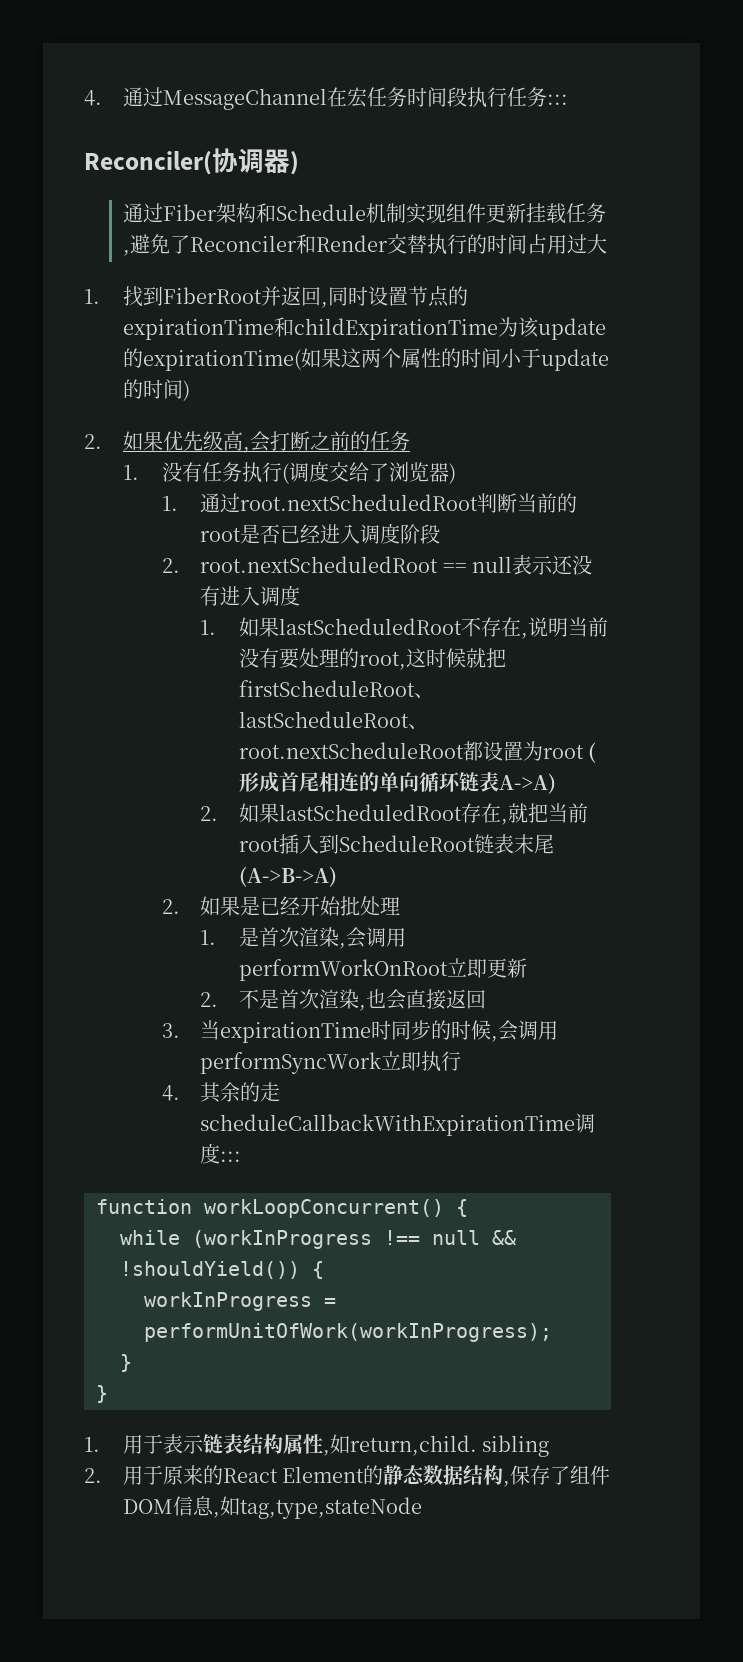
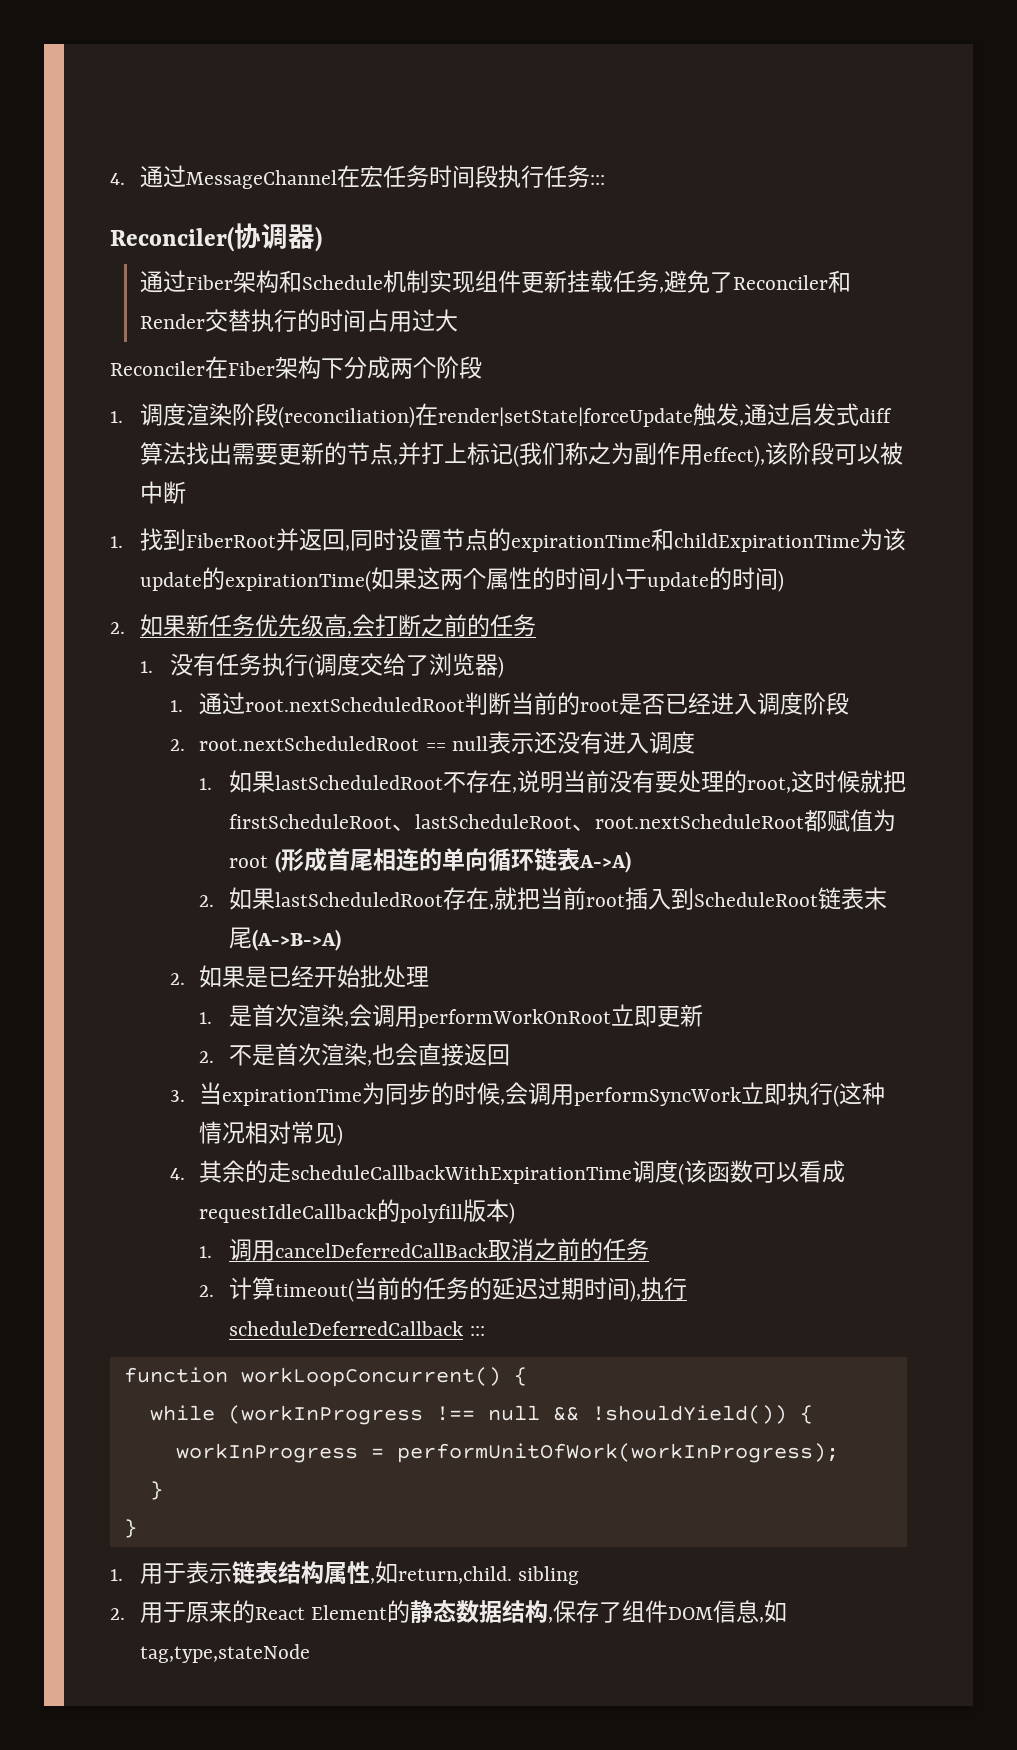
(607, 244) none -> [110,356,482,379] [110,403,892,428] [139,442,903,467] [139,481,186,504] // Reconciler在Fiber架构下分成两个阶段 // 1.调度渲染阶段(reconciliation)在render|setState|forceUpdate触发,通过启发式diff算法找出需要更新的节点,并打上标记(我们称之为副作用effect),该阶段可以被中断
(163, 441) none -> [185,614,255,637] 新任务
[482,741,523,761] 设置 -> [827,809,874,832] 赋值
[371,1020,392,1040] 时 -> [362,1082,386,1105] 为
(462, 1061) none -> [833,1082,886,1107] [199,1121,344,1146] (这种情况相对常见)
(221, 1153) none -> [678,1160,846,1185] [199,1199,516,1224] [199,1238,650,1261] [199,1277,688,1302] [229,1321,464,1336] (该函数可以看成requestIdleCallback的polyfill版本) // 1.调用cancelDeferredCallBack取消之前的任务 // 2.计算timeout(当前的任务的延迟过期时间),执行scheduleDeferredCallback

